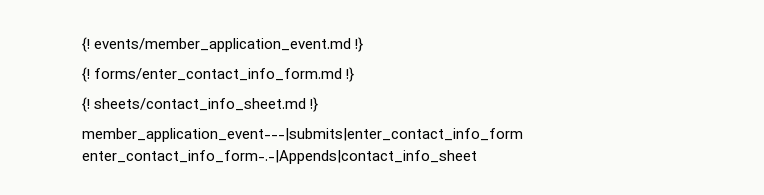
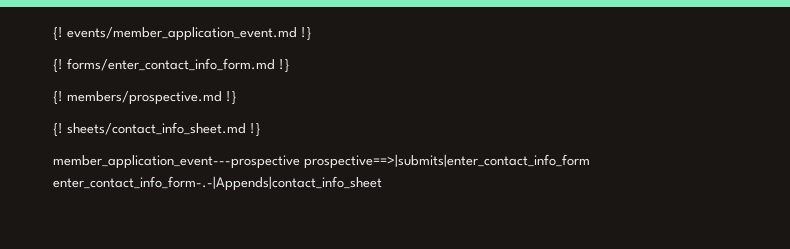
(355, 74) none -> [53,91,237,105] // {! members/prospective.md !}
[82,128,523,142] member_application_event---|submits|enter_contact_info_form -> [53,154,590,169] member_application_event---prospective prospective==>|submits|enter_contact_info_form

